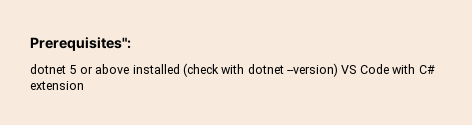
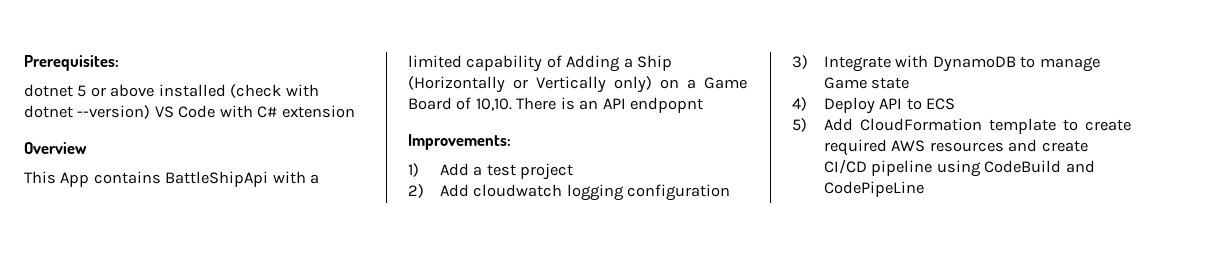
[30,37,131,51] Prerequisites": -> [24,55,119,71] Prerequisites:
(84, 85) none -> [24,142,87,154] [24,171,320,187] [408,55,673,72] [408,76,747,93] [408,97,704,113] [408,134,511,150] [408,163,574,180] [408,184,731,201] [792,55,1100,72] [823,77,910,89] [792,97,956,114] [792,118,1131,134] [823,139,1088,156] [823,159,1095,177] [823,181,924,197] // Overview // This App contains BattleShipApi with a limited capability of Adding a Ship (Horizontally or Vertically only) on a Game Board of 10,10. There is an API endpopnt // Improvements: // 1) Add a test project // 2) Add cloudwatch logging configuration // 3) Integrate with DynamoDB to manage Game state // 4) Deploy API to ECS // 5) Add CloudFormation template to create required AWS resources and create CI/CD pipeline using CodeBuild and CodePipeLine

